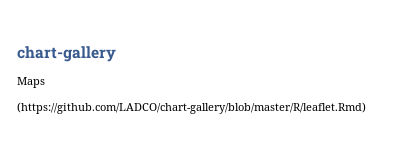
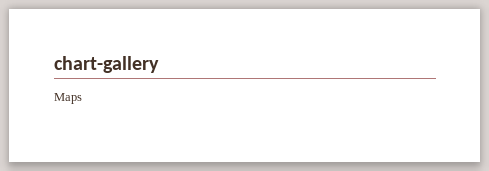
[17,102,366,114] // (https://github.com/LADCO/chart-gallery/blob/master/R/leaflet.Rmd) -> (82, 98) none

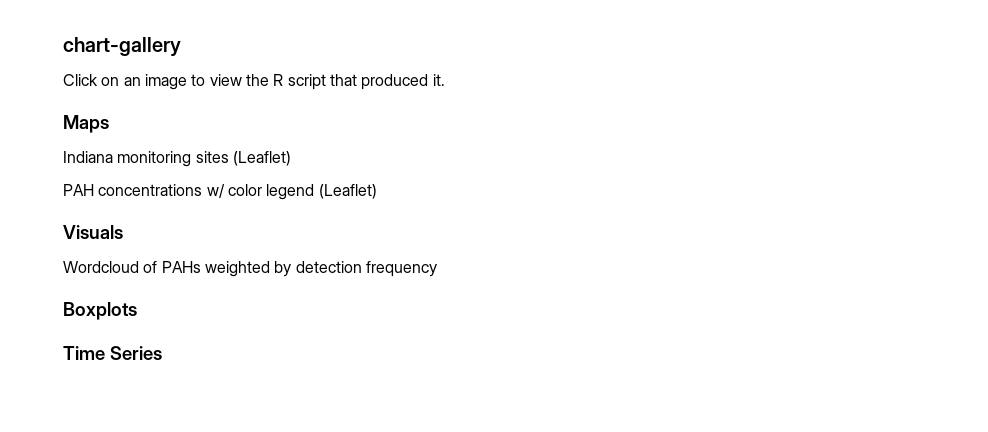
[54,93,82,104] Maps -> [63,74,445,90] [63,115,109,133] [63,151,291,167] [63,184,377,200] [63,225,123,239] [63,261,437,277] [63,302,137,320] [63,346,162,360] Click on an image to view the R script that produced it. // Maps // Indiana monitoring sites (Leaflet) // PAH concentrations w/ color legend (Leaflet) // Visuals // Wordcloud of PAHs weighted by detection frequency // Boxplots // Time Series

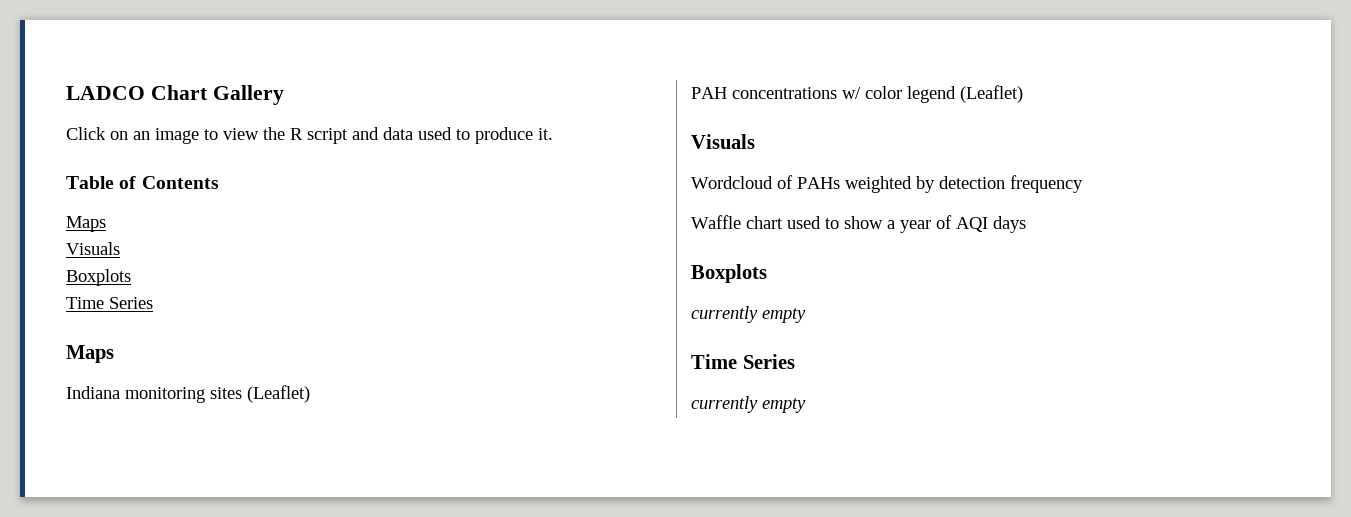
[63,37,181,57] chart-gallery -> [66,85,284,105] LADCO Chart Gallery
[329,74,445,90] that produced it. -> [352,127,553,144] [66,176,219,189] [66,216,106,232] [66,242,120,255] [66,269,131,286] [66,297,153,309] and data used to produce it. // Table of Contents // Maps // Visuals // Boxplots // Time Series
[63,302,137,320] [63,346,162,360] // Boxplots // Time Series -> [691,215,1026,233] [691,264,767,283] [691,306,806,323] [691,354,795,369] [691,396,806,413] // Waffle chart used to show a year of AQI days // Boxplots // currently empty // Time Series // currently empty

